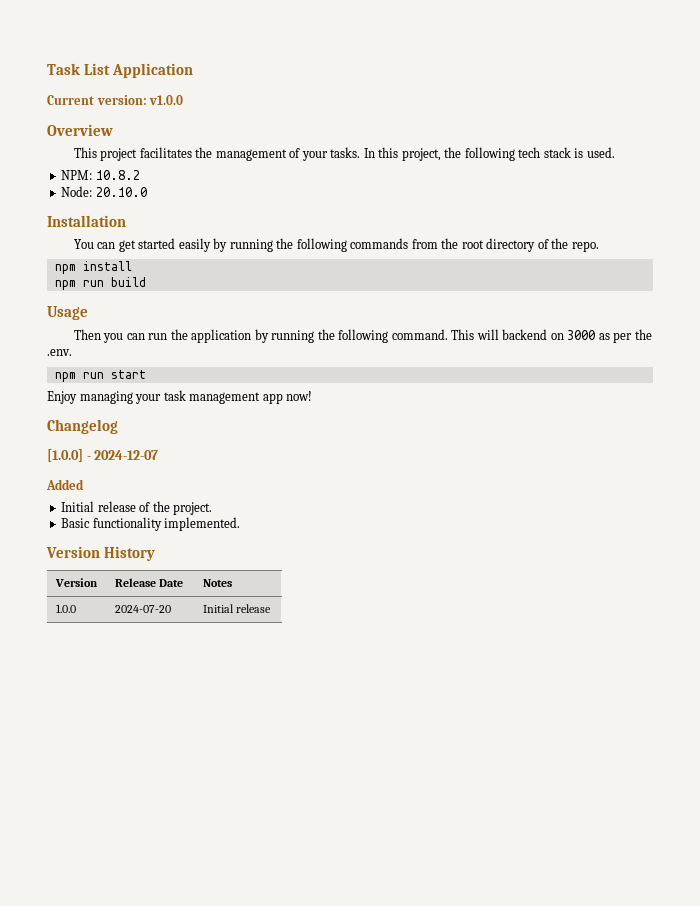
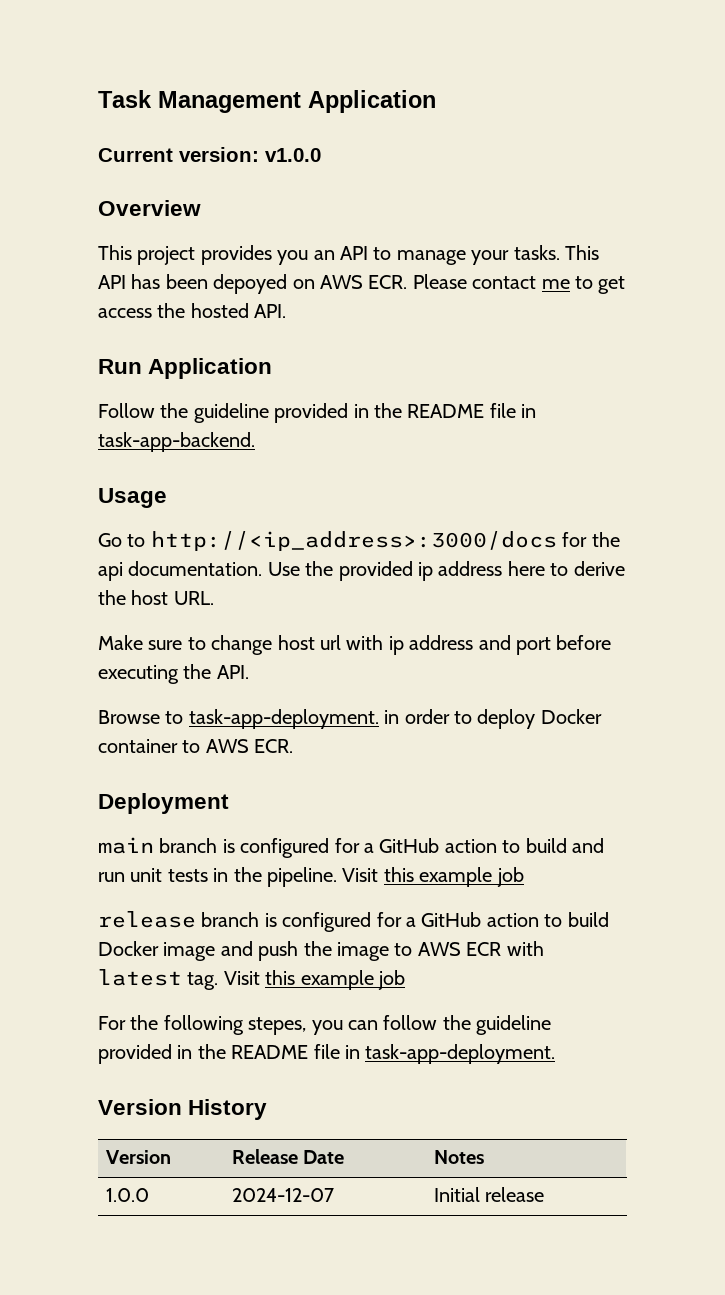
[84,63,111,75] List -> [158,91,301,113] Management
[139,147,615,161] [61,170,140,180] [61,186,147,197] [47,215,126,227] [73,238,599,252] [54,261,132,274] [54,277,146,290] [47,306,88,320] [73,329,652,343] [47,349,72,356] [54,370,146,382] [47,390,313,404] [47,419,118,434] [47,449,159,462] [46,479,84,490] [61,501,213,515] [61,517,241,531] facilitates the management of your tasks. In this project, the following tech stack is used. // NPM: 10.8.2 // Node: 20.10.0 // Installation // You can get started easily by running the following commands from the root directory of the repo. // npm install // npm run build // Usage // Then you can run the application by running the following command. This will backend on 3000 as per the .env. // npm run start // Enjoy managing your task management app now! // Changelog // [1.0.0] - 2024-12-07 // Added // Initial release of the project. // Basic functionality implemented. -> [200,245,599,265] [98,274,626,294] [98,303,287,318] [98,358,273,379] [98,403,537,423] [98,432,255,452] [98,488,167,508] [98,531,620,551] [98,561,625,581] [98,590,214,605] [98,635,612,655] [98,664,249,684] [98,709,602,729] [98,739,294,753] [98,793,229,814] [98,837,604,858] [98,867,524,887] [98,911,609,932] [98,941,544,961] [98,969,405,990] [98,1015,552,1035] [98,1044,556,1064] provides you an API to manage your tasks. This API has been depoyed on AWS ECR. Please contact me to get access the hosted API. // Run Application // Follow the guideline provided in the README file in task-app-backend. // Usage // Go to http://<ip_address>:3000/docs for the api documentation. Use the provided ip address here to derive the host URL. // Make sure to change host url with ip address and port before executing the API. // Browse to task-app-deployment. in order to deploy Docker container to AWS ECR. // Deployment // main branch is configured for a GitHub action to build and run unit tests in the pipeline. Visit this example job // release branch is configured for a GitHub action to build Docker image and push the image to AWS ECR with latest tag. Visit this example job // For the following stepes, you can follow the guideline provided in the README file in task-app-deployment.
[114,605,171,613] 2024-07-20 -> [232,1188,335,1202] 2024-12-07

